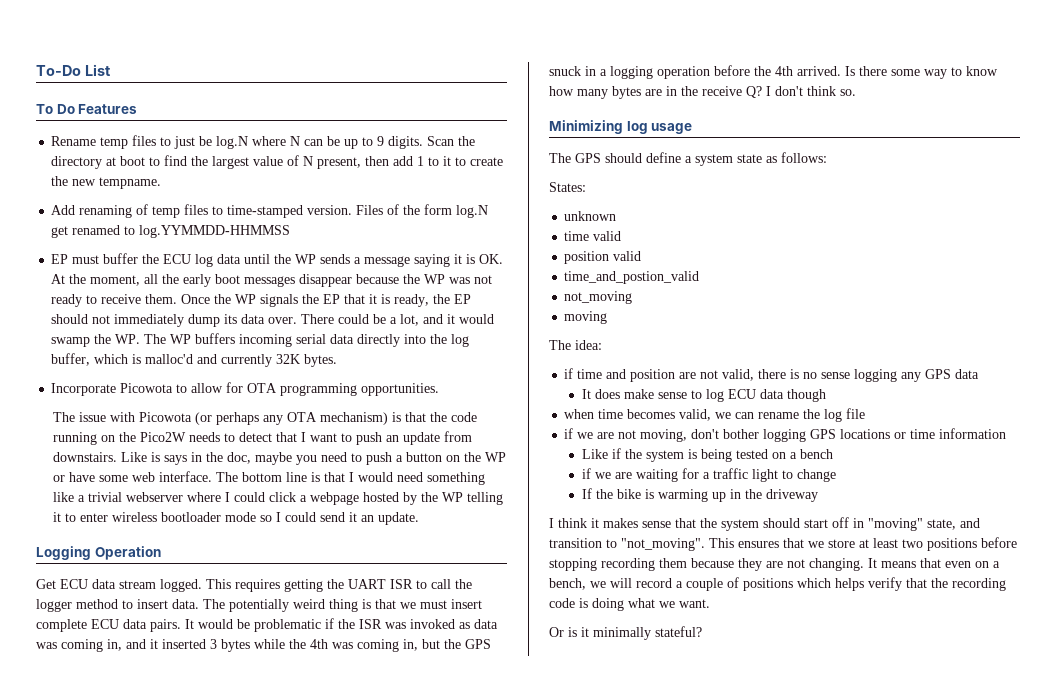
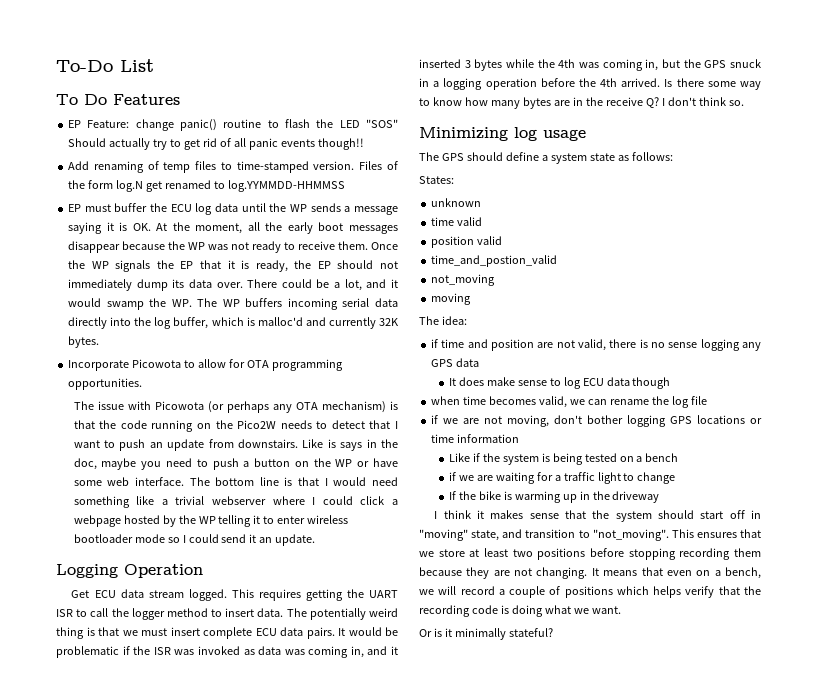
[51,135,476,149] [51,155,504,169] [51,176,162,189] Rename temp files to just be log.N where N can be up to 9 digits. Scan the directory at boot to find the largest value of N present, then add 1 to it to create the new tempname. -> [68,119,398,131] [68,138,364,150] EP Feature: change panic() routine to flash the LED "SOS" Should actually try to get rid of all panic events though!!

